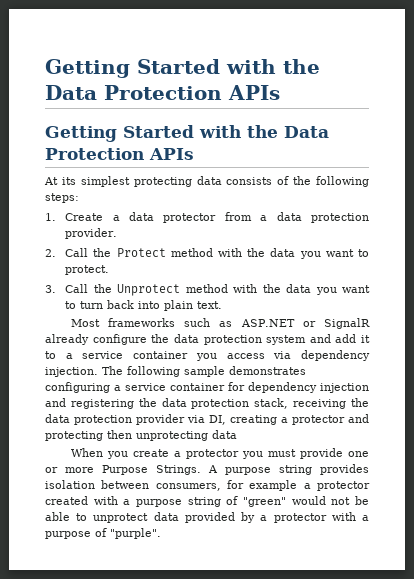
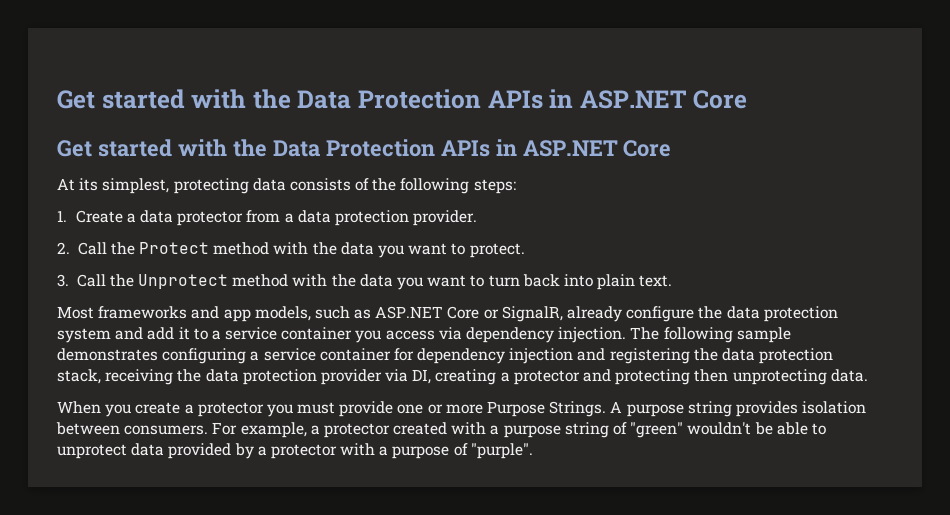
[45,59,320,78] [45,85,280,100] [45,125,329,142] [45,148,194,160] Getting Started with the Data Protection APIs // Getting Started with the Data Protection APIs -> [57,89,747,109] [57,139,672,157] Get started with the Data Protection APIs in ASP.NET Core // Get started with the Data Protection APIs in ASP.NET Core
[80,176,130,187] simplest -> [102,178,170,194] simplest,
[184,318,370,329] such as ASP.NET or SignalR -> [191,306,563,322] and app models, such as ASP.NET Core or SignalR,
[212,430,237,439] data -> [830,369,868,382] data.
[155,480,298,491] consumers, for example -> [124,422,307,438] consumers. For example,
[291,496,351,505] would not -> [687,422,752,435] wouldn't

